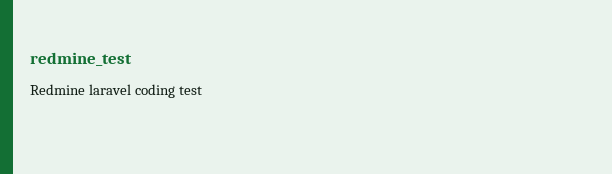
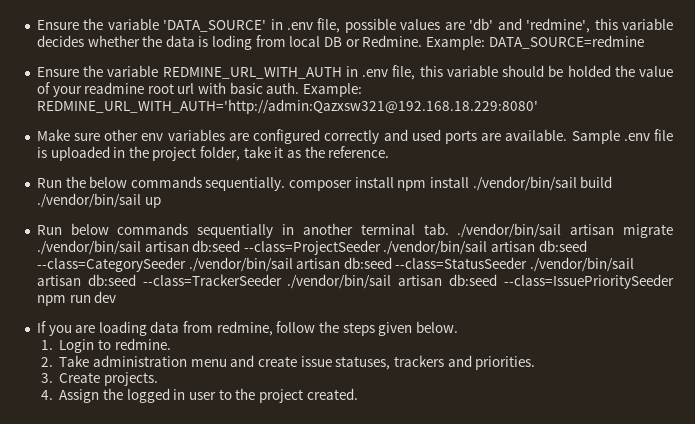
[30,52,132,66] [30,84,202,98] redmine_test // Redmine laravel coding test -> [36,18,673,33] [36,35,644,50] [36,65,673,80] [36,82,363,97] [36,99,538,114] [36,129,673,144] [36,146,390,161] [36,176,613,191] [36,193,161,208] [36,223,673,238] [36,240,587,255] [36,257,635,272] [36,274,674,289] [36,291,117,306] [36,321,458,336] [40,338,171,353] [40,355,536,370] [40,372,159,386] [40,388,358,403] Ensure the variable 'DATA_SOURCE' in .env file, possible values are 'db' and 'redmine', this variable decides whether the data is loding from local DB or Redmine. Example: DATA_SOURCE=redmine // Ensure the variable REDMINE_URL_WITH_AUTH in .env file, this variable should be holded the value of your readmine root url with basic auth. Example: REDMINE_URL_WITH_AUTH='http://admin:Qazxsw321@192.168.18.229:8080' // Make sure other env variables are configured correctly and used ports are available. Sample .env file is uploaded in the project folder, take it as the reference. // Run the below commands sequentially. composer install npm install ./vendor/bin/sail build ./vendor/bin/sail up // Run below commands sequentially in another terminal tab. ./vendor/bin/sail artisan migrate ./vendor/bin/sail artisan db:seed --class=ProjectSeeder ./vendor/bin/sail artisan db:seed --class=CategorySeeder ./vendor/bin/sail artisan db:seed --class=StatusSeeder ./vendor/bin/sail artisan db:seed --class=TrackerSeeder ./vendor/bin/sail artisan db:seed --class=IssuePrioritySeeder npm run dev // If you are loading data from redmine, follow the steps given below. // 1. Login to redmine. // 2. Take administration menu and create issue statuses, trackers and priorities. // 3. Create projects. // 4. Assign the logged in user to the project created.

